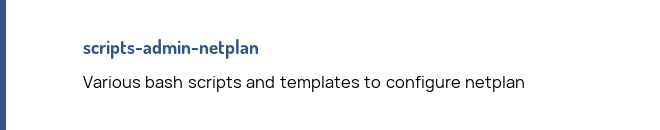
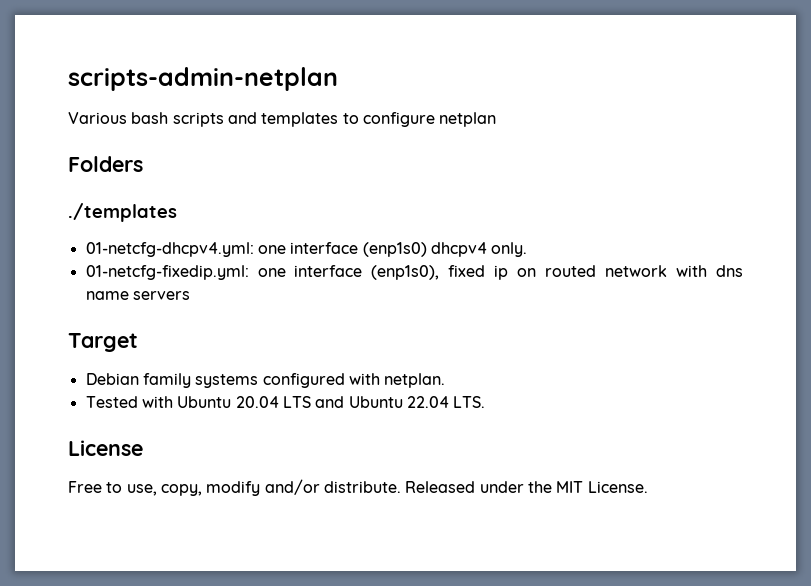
(526, 84) none -> [68,156,143,172] [68,203,177,222] [85,242,528,257] [85,265,744,280] [85,291,190,300] [68,333,138,352] [85,373,446,388] [85,396,486,408] [68,440,143,456] [68,479,648,496] // Folders // ./templates // 01-netcfg-dhcpv4.yml: one interface (enp1s0) dhcpv4 only. // 01-netcfg-fixedip.yml: one interface (enp1s0), fixed ip on routed network with dns name servers // Target // Debian family systems configured with netplan. // Tested with Ubuntu 20.04 LTS and Ubuntu 22.04 LTS. // License // Free to use, copy, modify and/or distribute. Released under the MIT License.

